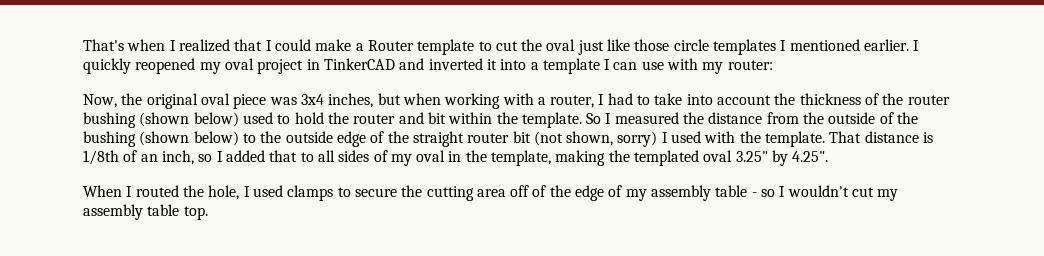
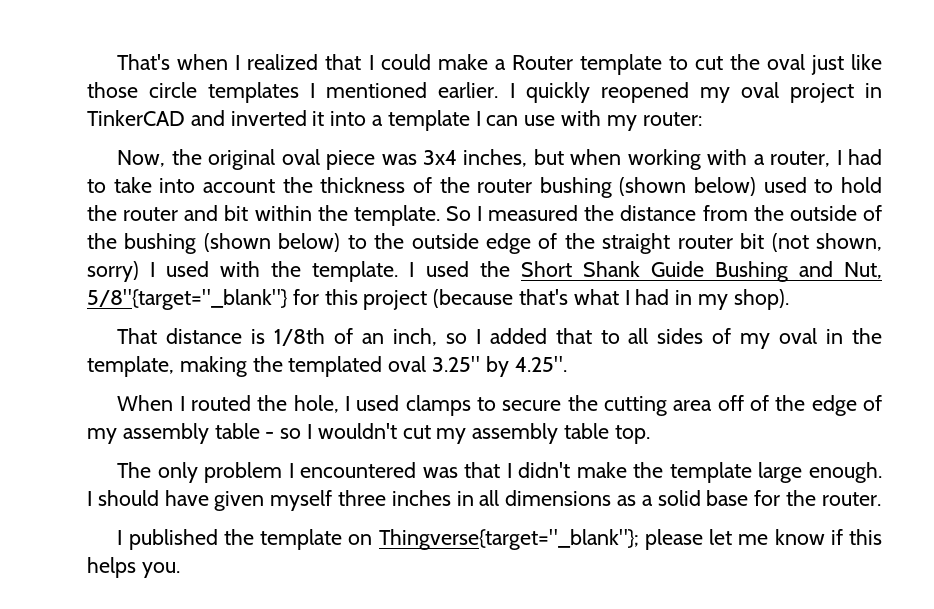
(826, 139) none -> [409,261,882,282] [87,289,789,310] I used the Short Shank Guide Bushing and Nut, 5/8"{target="_blank"} for this project (because that's what I had in my shop). //
(208, 213) none -> [117,462,882,483] [87,490,881,511] [117,529,882,550] [87,557,180,578] // The only problem I encountered was that I didn't make the template large enough. I should have given myself three inches in all dimensions as a solid base for the router. // I published the template on Thingverse{target="_blank"}; please let me know if this helps you.

